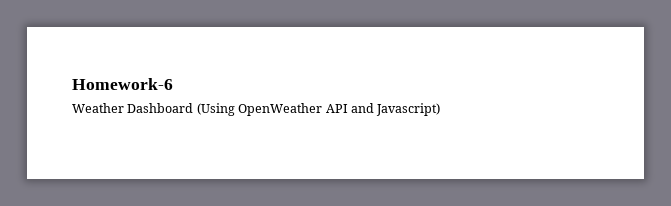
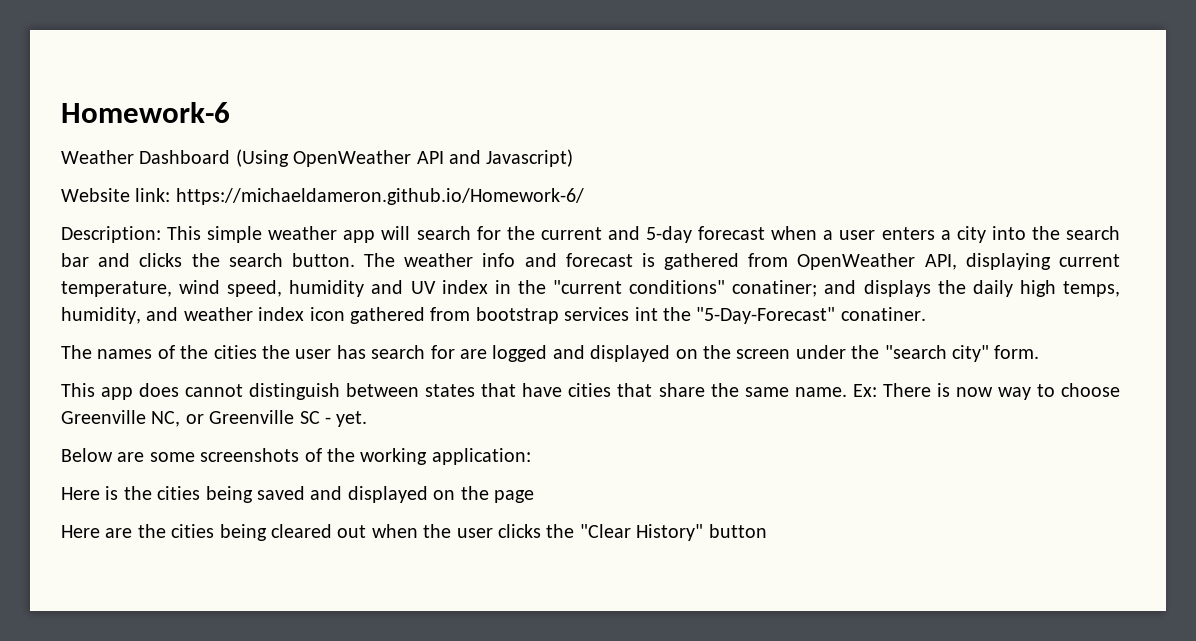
(441, 109) none -> [61,188,584,205] [61,226,1120,243] [61,253,1120,270] [61,280,1120,297] [61,307,926,324] [61,345,1040,362] [61,383,1120,400] [61,410,368,427] [61,448,531,465] [61,486,534,503] [61,524,767,541] // Website link: https://michaeldameron.github.io/Homework-6/ // Description: This simple weather app will search for the current and 5-day forecast when a user enters a city into the search bar and clicks the search button. The weather info and forecast is gathered from OpenWeather API, displaying current temperature, wind speed, humidity and UV index in the "current conditions" conatiner; and displays the daily high temps, humidity, and weather index icon gathered from bootstrap services int the "5-Day-Forecast" conatiner. // The names of the cities the user has search for are logged and displayed on the screen under the "search city" form. // This app does cannot distinguish between states that have cities that share the same name. Ex: There is now way to choose Greenville NC, or Greenville SC - yet. // Below are some screenshots of the working application: // Here is the cities being saved and displayed on the page // Here are the cities being cleared out when the user clicks the "Clear History" button

